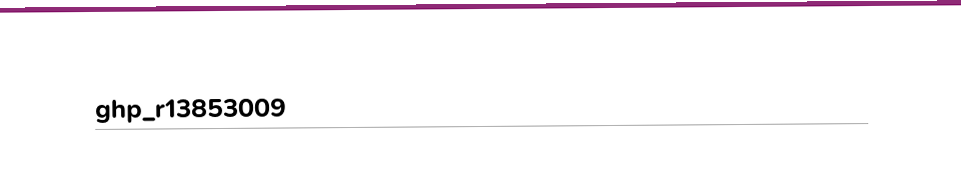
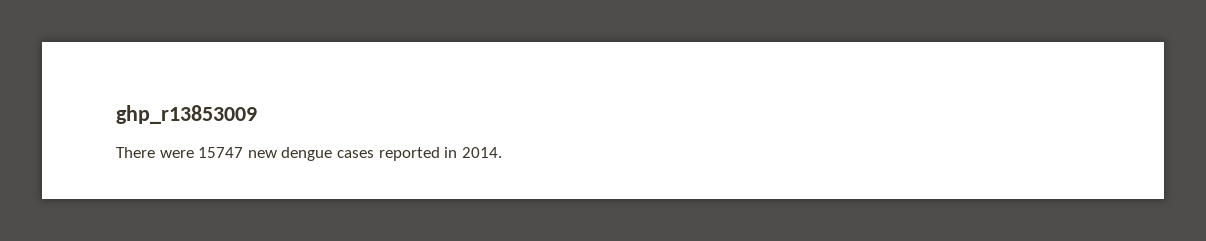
(287, 110) none -> [116,147,502,161] // There were 15747 new dengue cases reported in 2014.

